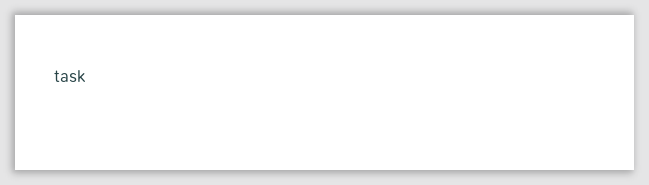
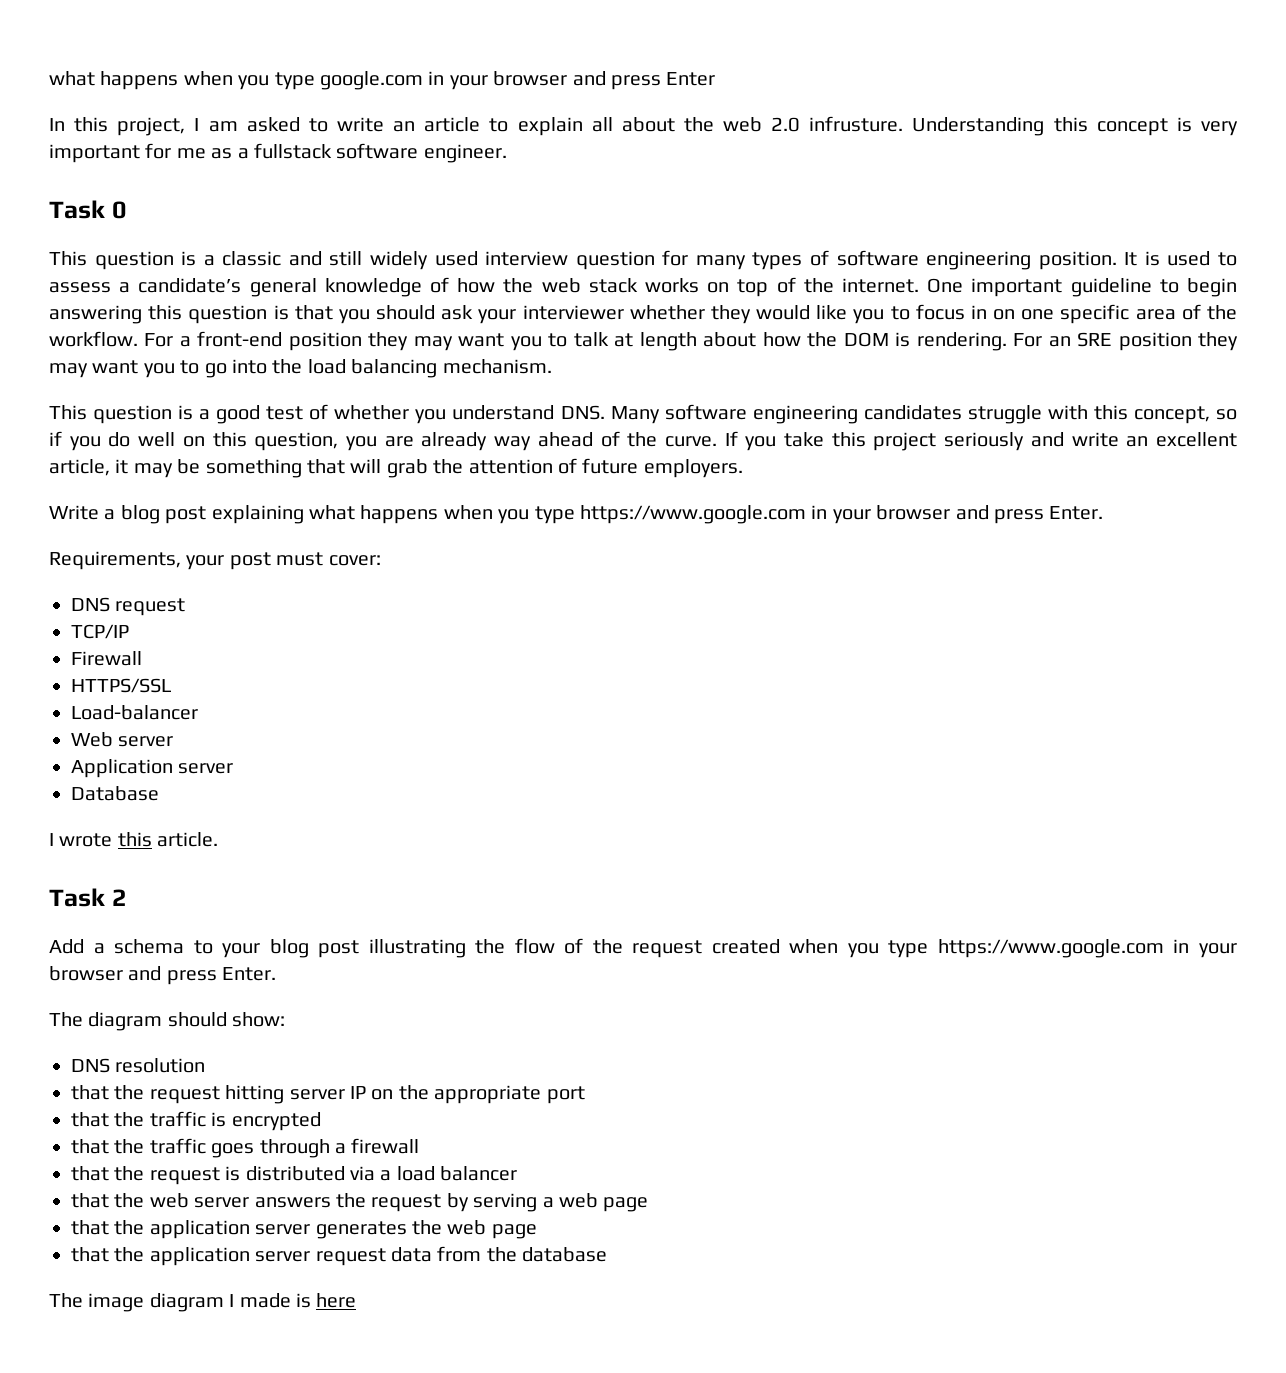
[54,70,86,83] task -> [49,71,716,90] [49,116,1239,136] [49,143,507,163] [49,200,127,219] [49,250,1237,270] [49,277,1238,297] [49,304,1237,324] [49,331,1239,351] [49,359,552,378] [49,404,1237,424] [49,431,1237,451] [49,458,743,478] [49,505,1104,524] [49,551,381,570] [71,597,186,616] [71,624,129,639] [71,651,142,666] [71,678,171,693] [71,705,198,720] [71,732,174,747] [71,759,234,778] [71,786,159,801] [49,832,219,847] [49,888,127,907] [49,938,1237,958] [49,966,277,985] [49,1012,286,1031] [71,1058,206,1073] [71,1085,585,1104] [71,1111,321,1131] [71,1138,420,1158] [71,1166,518,1185] [71,1193,649,1212] [71,1220,537,1239] [71,1246,608,1266] [49,1293,357,1312] what happens when you type google.com in your browser and press Enter // In this project, I am asked to write an article to explain all about the web 2.0 infrusture. Understanding this concept is very important for me as a fullstack software engineer. // Task 0 // This question is a classic and still widely used interview question for many types of software engineering position. It is used to assess a candidate’s general knowledge of how the web stack works on top of the internet. One important guideline to begin answering this question is that you should ask your interviewer whether they would like you to focus in on one specific area of the workflow. For a front-end position they may want you to talk at length about how the DOM is rendering. For an SRE position they may want you to go into the load balancing mechanism. // This question is a good test of whether you understand DNS. Many software engineering candidates struggle with this concept, so if you do well on this question, you are already way ahead of the curve. If you take this project seriously and write an excellent article, it may be something that will grab the attention of future employers. // Write a blog post explaining what happens when you type https://www.google.com in your browser and press Enter. // Requirements, your post must cover: // DNS request // TCP/IP // Firewall // HTTPS/SSL // Load-balancer // Web server // Application server // Database // I wrote this article. // Task 2 // Add a schema to your blog post illustrating the flow of the request created when you type https://www.google.com in your browser and press Enter. // The diagram should show: // DNS resolution // that the request hitting server IP on the appropriate port // that the traffic is encrypted // that the traffic goes through a firewall // that the request is distributed via a load balancer // that the web server answers the request by serving a web page // that the application server generates the web page // that the application server request data from the database // The image diagram I made is here

